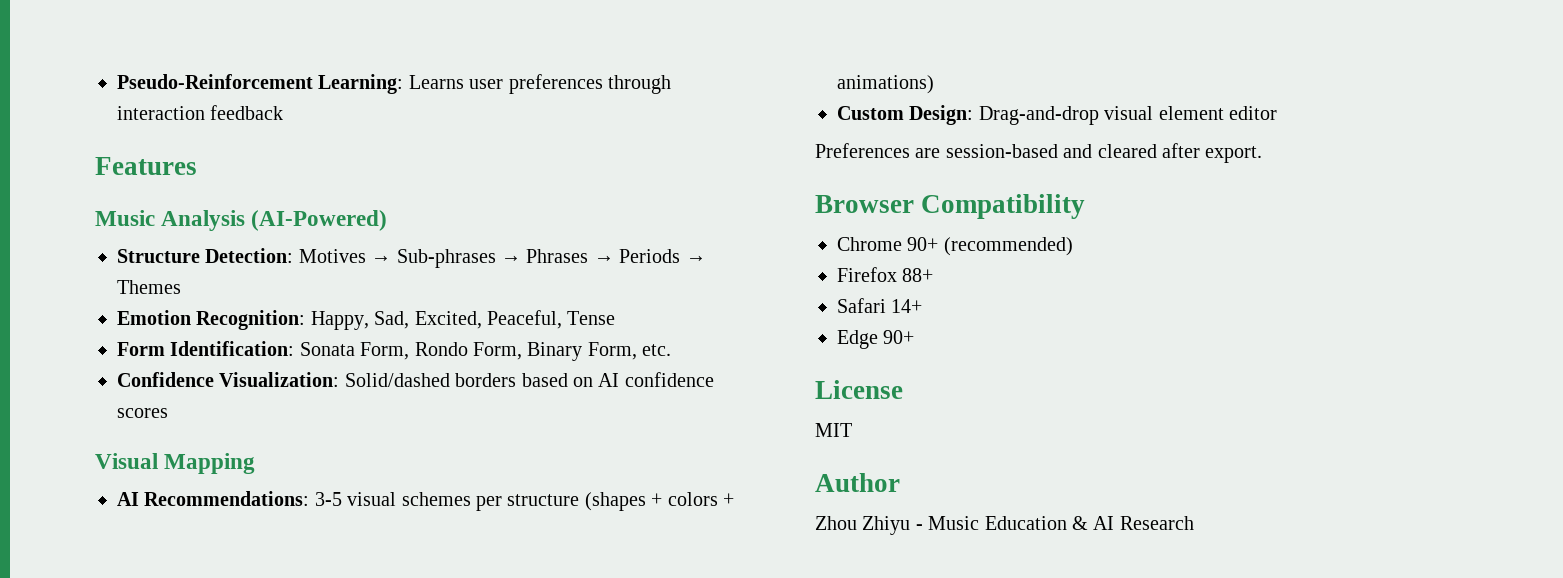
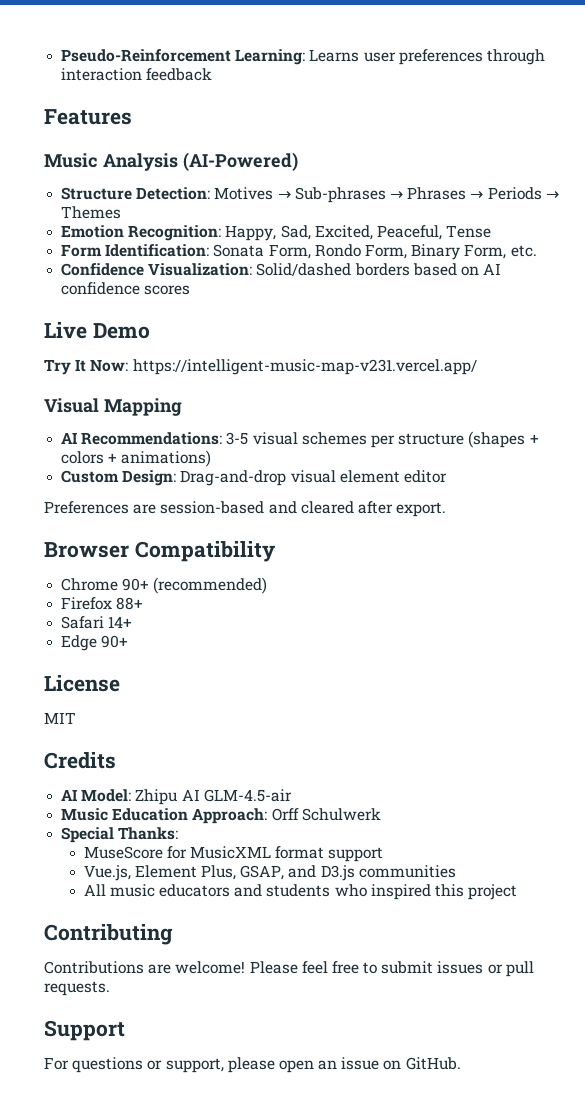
(168, 413) none -> [44,322,150,339] [44,359,477,375] // Live Demo // Try It Now: https://intelligent-music-map-v231.vercel.app/
[815,473,900,492] [815,516,1194,535] Author // Zhou Zhiyu - Music Education & AI Research -> [44,752,116,769] [61,789,292,805] [61,808,381,824] [61,827,179,843] [83,846,384,862] [83,865,456,881] [83,884,518,900] [44,924,173,945] [44,961,534,977] [44,981,110,996] [44,1020,125,1041] [44,1057,461,1073] Credits // AI Model: Zhipu AI GLM-4.5-air // Music Education Approach: Orff Schulwerk // Special Thanks: // MuseScore for MusicXML format support // Vue.js, Element Plus, GSAP, and D3.js communities // All music educators and students who inspired this project // Contributing // Contributions are welcome! Please feel free to submit issues or pull requests. // Support // For questions or support, please open an issue on GitHub.

